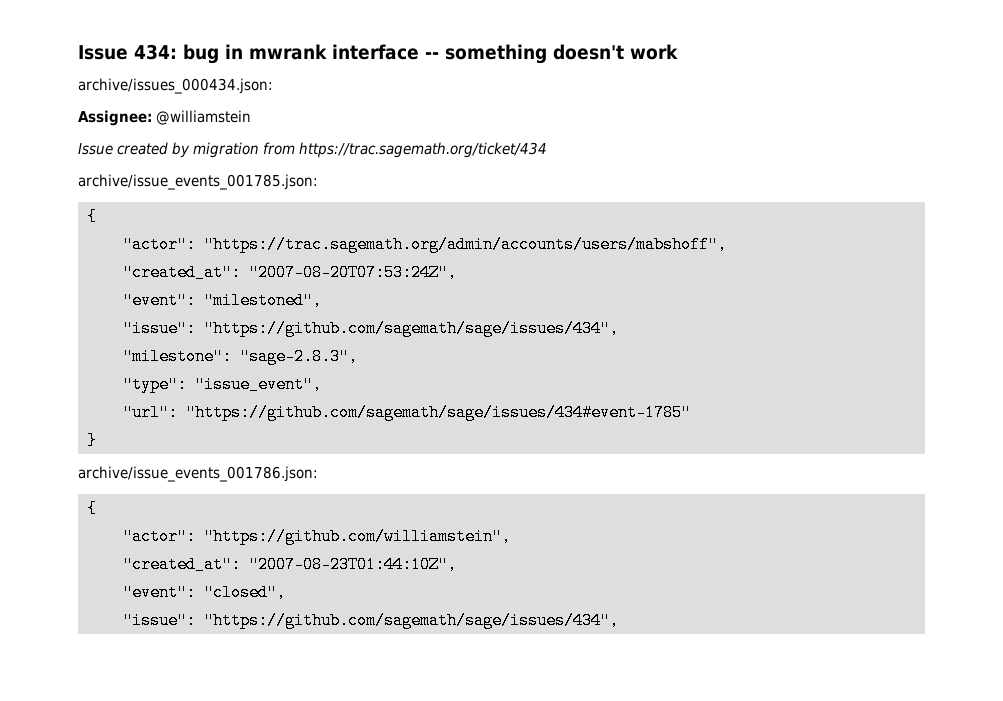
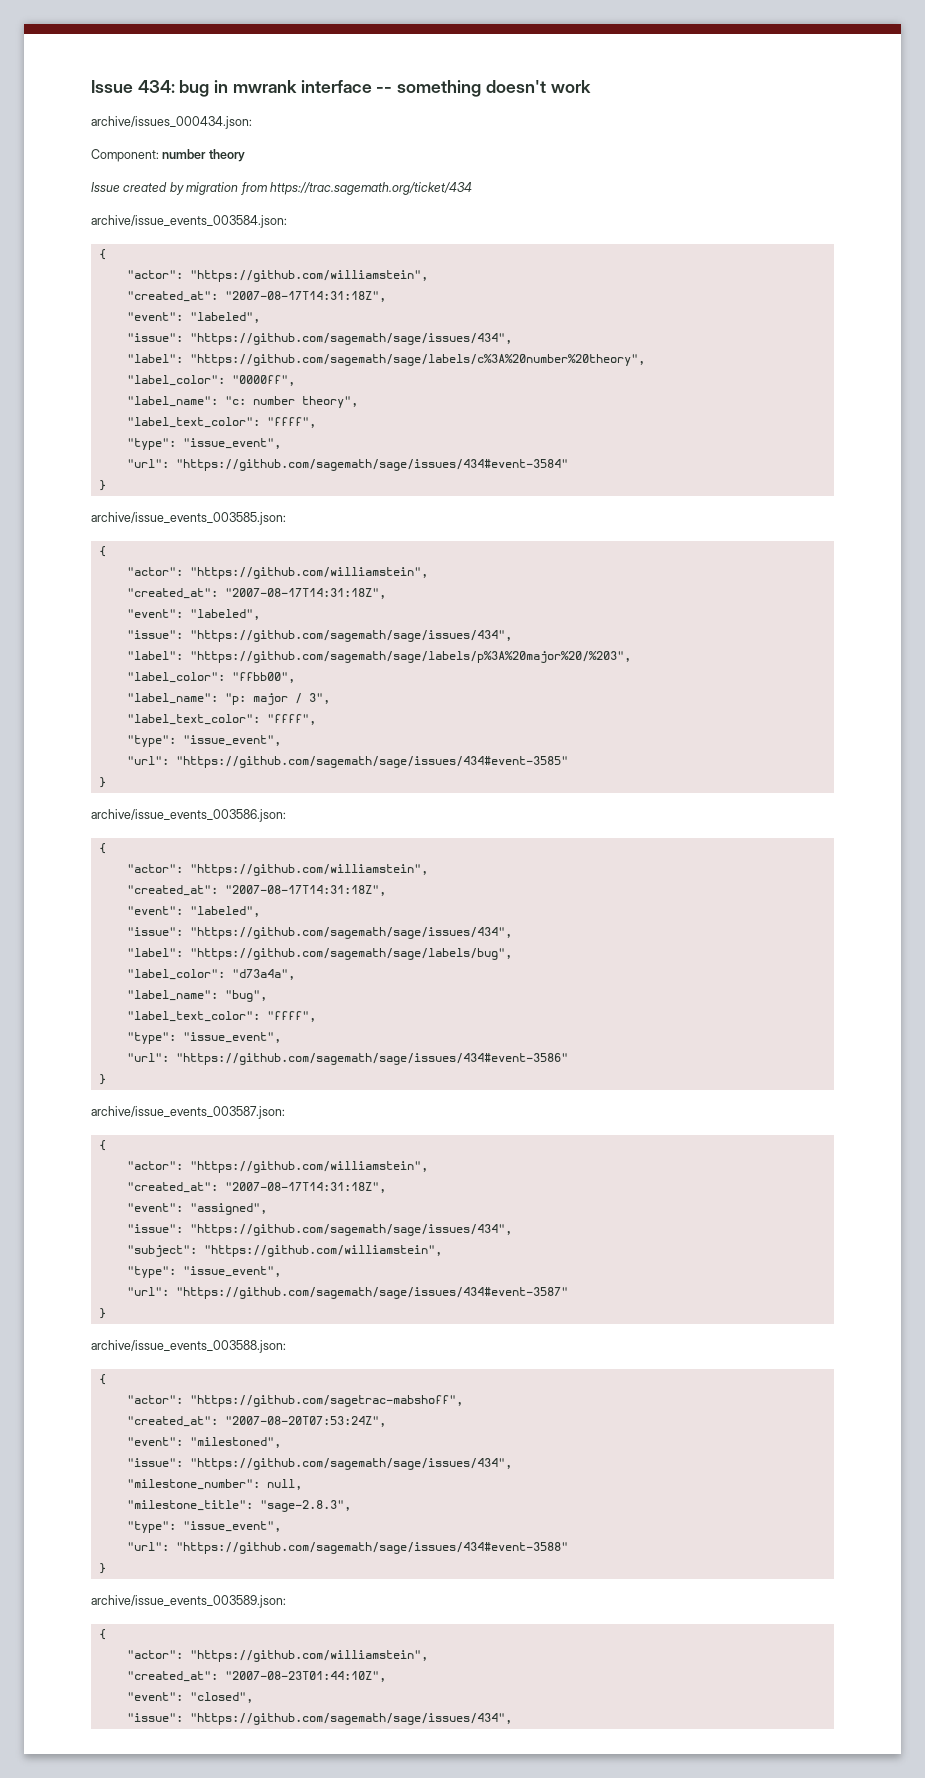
[78,110,252,126] Assignee: @williamstein -> [91,149,245,162] Component: number theory
[78,174,318,190] [87,208,97,225] [123,236,727,253] archive/issue_events_001785.json: // { // "actor": "https://trac.sagemath.org/admin/accounts/users/mabshoff", -> [91,215,287,228] [98,249,106,260] [126,270,428,282] [126,291,386,302] [126,312,260,323] [126,333,512,345] [126,354,645,366] [126,375,295,386] [126,396,358,408] [126,417,316,428] [126,438,281,450] [126,459,568,471] [98,480,106,491] [91,512,286,525] [98,546,106,557] [126,567,428,579] [126,588,386,599] [126,609,260,620] [126,630,512,642] [126,651,631,663] [126,672,295,683] [126,693,330,705] [126,714,316,725] [126,735,281,747] [126,756,568,768] [98,777,106,788] [91,809,286,822] [98,843,106,854] [126,864,428,876] [126,885,386,896] [126,906,260,917] [126,927,512,939] [126,948,512,960] [126,969,295,980] [126,990,267,1002] [126,1011,316,1022] [126,1032,281,1044] [126,1053,568,1065] [98,1074,106,1085] [91,1106,285,1119] [98,1140,106,1151] [126,1161,428,1173] [126,1182,386,1193] [126,1203,267,1215] [126,1224,512,1236] [126,1245,442,1257] [126,1266,281,1278] [126,1287,568,1299] [98,1308,106,1319] [91,1340,286,1353] [98,1374,106,1385] [126,1395,463,1407] archive/issue_events_003584.json: // { // "actor": "https://github.com/williamstein", // "created_at": "2007-08-17T14:31:18Z", // "event": "labeled", // "issue": "https://github.com/sagemath/sage/issues/434", // "label": "https://github.com/sagemath/sage/labels/c%3A%20number%20theory", // "label_color": "0000ff", // "label_name": "c: number theory", // "label_text_color": "ffff", // "type": "issue_event", // "url": "https://github.com/sagemath/sage/issues/434#event-3584" // } // archive/issue_events_003585.json: // { // "actor": "https://github.com/williamstein", // "created_at": "2007-08-17T14:31:18Z", // "event": "labeled", // "issue": "https://github.com/sagemath/sage/issues/434", // "label": "https://github.com/sagemath/sage/labels/p%3A%20major%20/%203", // "label_color": "ffbb00", // "label_name": "p: major / 3", // "label_text_color": "ffff", // "type": "issue_event", // "url": "https://github.com/sagemath/sage/issues/434#event-3585" // } // archive/issue_events_003586.json: // { // "actor": "https://github.com/williamstein", // "created_at": "2007-08-17T14:31:18Z", // "event": "labeled", // "issue": "https://github.com/sagemath/sage/issues/434", // "label": "https://github.com/sagemath/sage/labels/bug", // "label_color": "d73a4a", // "label_name": "bug", // "label_text_color": "ffff", // "type": "issue_event", // "url": "https://github.com/sagemath/sage/issues/434#event-3586" // } // archive/issue_events_003587.json: // { // "actor": "https://github.com/williamstein", // "created_at": "2007-08-17T14:31:18Z", // "event": "assigned", // "issue": "https://github.com/sagemath/sage/issues/434", // "subject": "https://github.com/williamstein", // "type": "issue_event", // "url": "https://github.com/sagemath/sage/issues/434#event-3587" // } // archive/issue_events_003588.json: // { // "actor": "https://github.com/sagetrac-mabshoff",
[123,348,232,365] "milestone": -> [126,1479,302,1490] [126,1500,253,1511] "milestone_number": null, // "milestone_title":
[186,404,691,421] [87,432,97,449] [78,466,318,482] "https://github.com/sagemath/sage/issues/434#event-1785" // } // archive/issue_events_001786.json: -> [175,1542,568,1554] [98,1563,106,1574] [91,1595,286,1608] "https://github.com/sagemath/sage/issues/434#event-3588" // } // archive/issue_events_003589.json:

